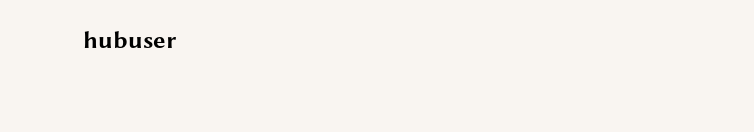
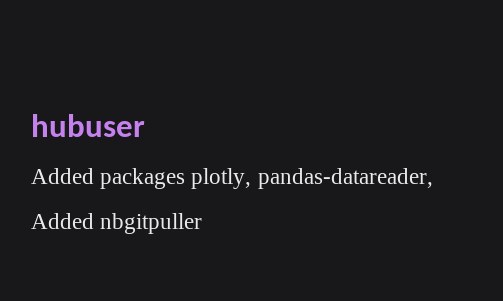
(177, 40) none -> [31,168,433,189] [31,213,203,234] // Added packages plotly, pandas-datareader, // Added nbgitpuller

